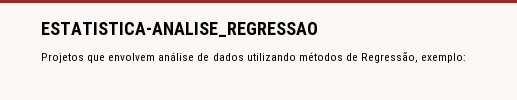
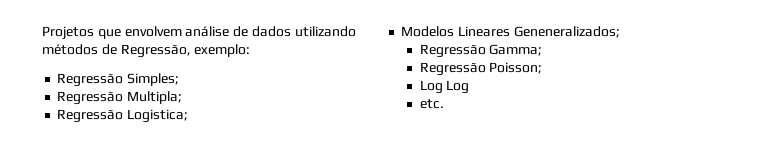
[41,22,318,37] ESTATISTICA-ANALISE_REGRESSAO // -> (42, 33) none
(467, 58) none -> [57,73,180,87] [57,91,183,105] [57,109,189,123] [401,26,620,38] [419,44,543,58] [419,62,543,76] [419,80,470,94] [419,99,444,109] // Regressão Simples; // Regressão Multipla; // Regressão Logistica; // Modelos Lineares Geneneralizados; // Regressão Gamma; // Regressão Poisson; // Log Log // etc.

